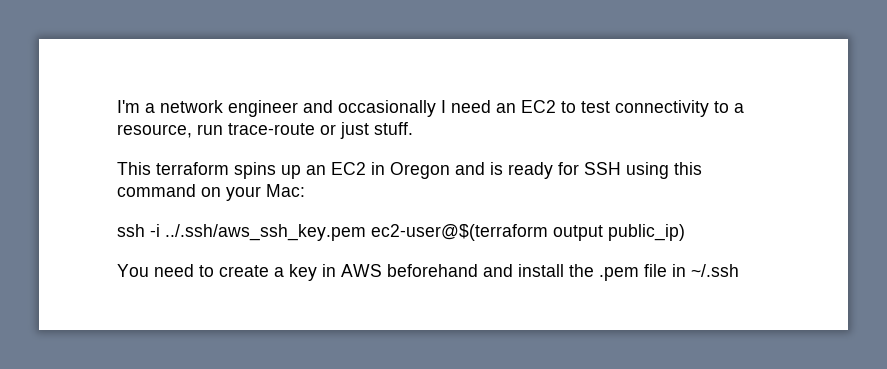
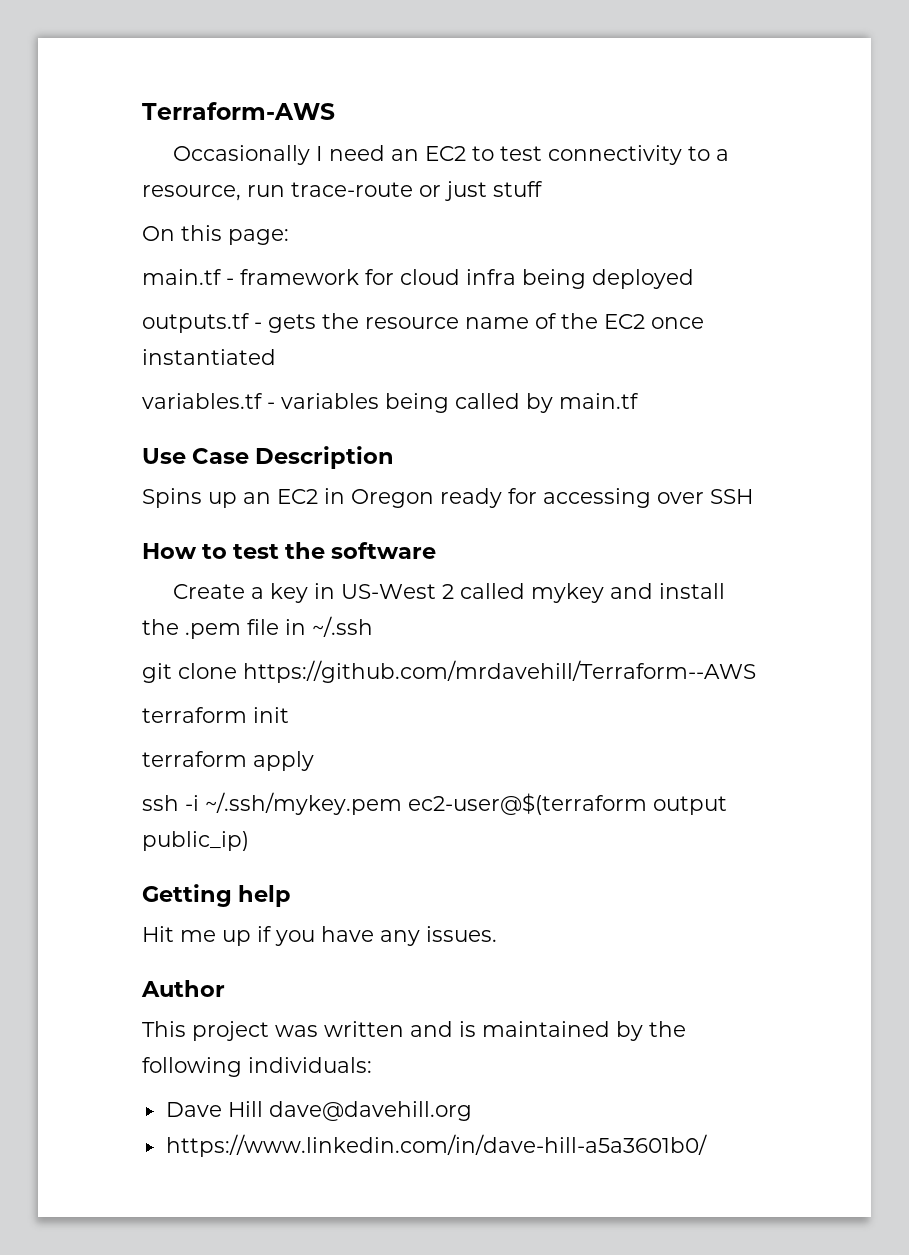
[117,100,436,117] I'm a network engineer and occasionally -> [142,102,335,120] [173,145,311,165] Terraform-AWS // Occasionally
[374,122,413,135] [117,162,276,179] stuff. // This terraform spins -> [493,181,543,197] [142,225,289,245] [142,269,694,289] [142,313,704,333] [142,349,276,365] [142,393,639,413] [142,446,395,469] [142,488,202,508] stuff // On this page: // main.tf - framework for cloud infra being deployed // outputs.tf - gets the resource name of the EC2 once instantiated // variables.tf - variables being called by main.tf // Use Case Description // Spins
[455,162,702,179] [117,184,305,201] [117,224,685,241] [117,264,478,281] and is ready for SSH using this command on your Mac: // ssh -i ../.ssh/aws_ssh_key.pem ec2-user@$(terraform output public_ip) // You need to create a key in AWS beforehand -> [440,488,753,508] [142,542,437,559] [173,583,605,603] ready for accessing over SSH // How to test the software // Create a key in US-West 2 called mykey
(739, 270) none -> [142,660,756,683] [142,707,289,723] [142,751,314,771] [142,792,727,815] [142,831,249,851] [142,884,292,907] [142,926,497,946] [141,980,225,997] [142,1021,686,1041] [142,1057,372,1077] [165,1101,472,1121] [165,1134,707,1157] // git clone https://github.com/mrdavehill/Terraform--AWS // terraform init // terraform apply // ssh -i ~/.ssh/mykey.pem ec2-user@$(terraform output public_ip) // Getting help // Hit me up if you have any issues. // Author // This project was written and is maintained by the following individuals: // Dave Hill dave@davehill.org // https://www.linkedin.com/in/dave-hill-a5a3601b0/

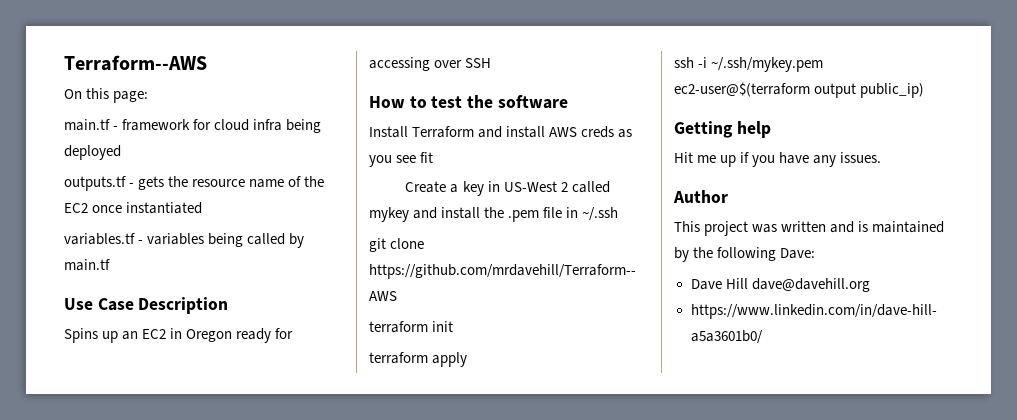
[142,102,335,120] [173,145,730,165] [142,181,543,201] Terraform-AWS // Occasionally I need an EC2 to test connectivity to a resource, run trace-route or just stuff -> [64,55,207,71] Terraform--AWS
(437, 550) none -> [369,126,633,138] [369,152,434,167] // Install Terraform and install AWS creds as you see fit
[248,1057,372,1073] individuals: -> [780,248,816,259] Dave:

